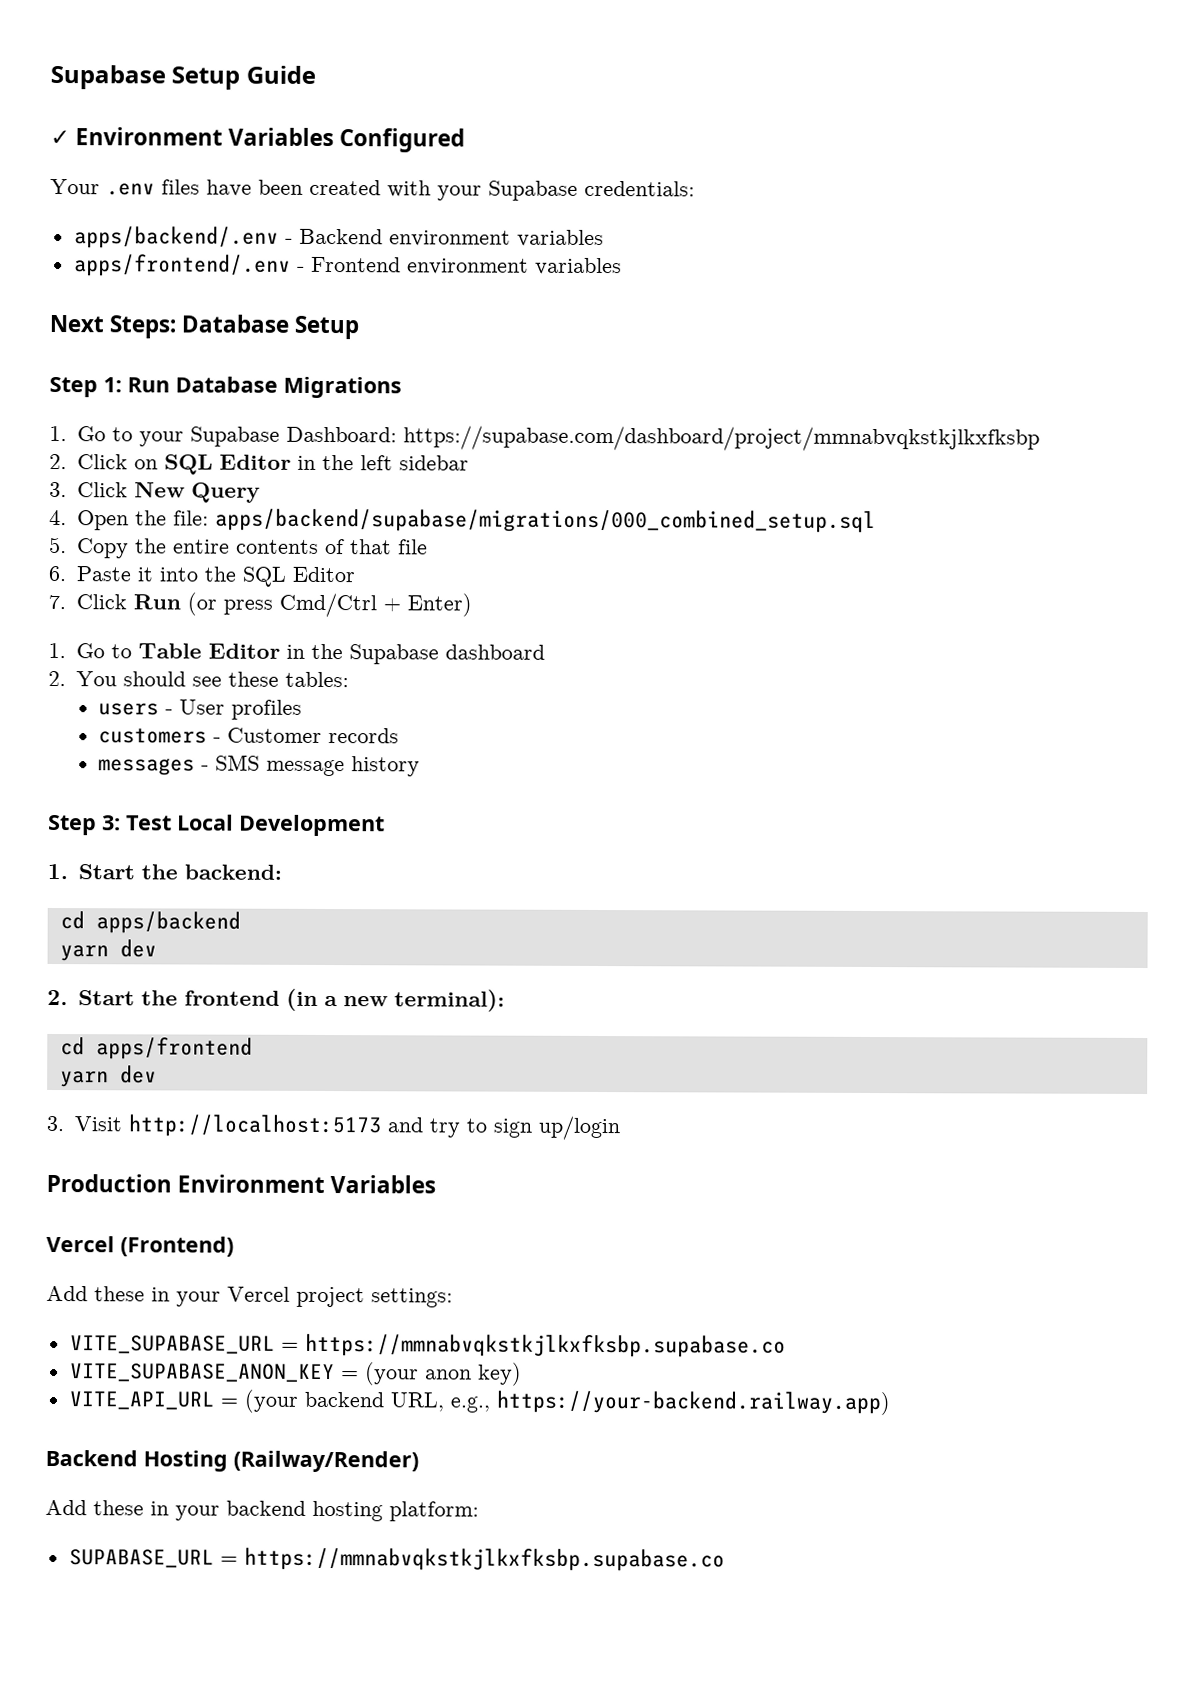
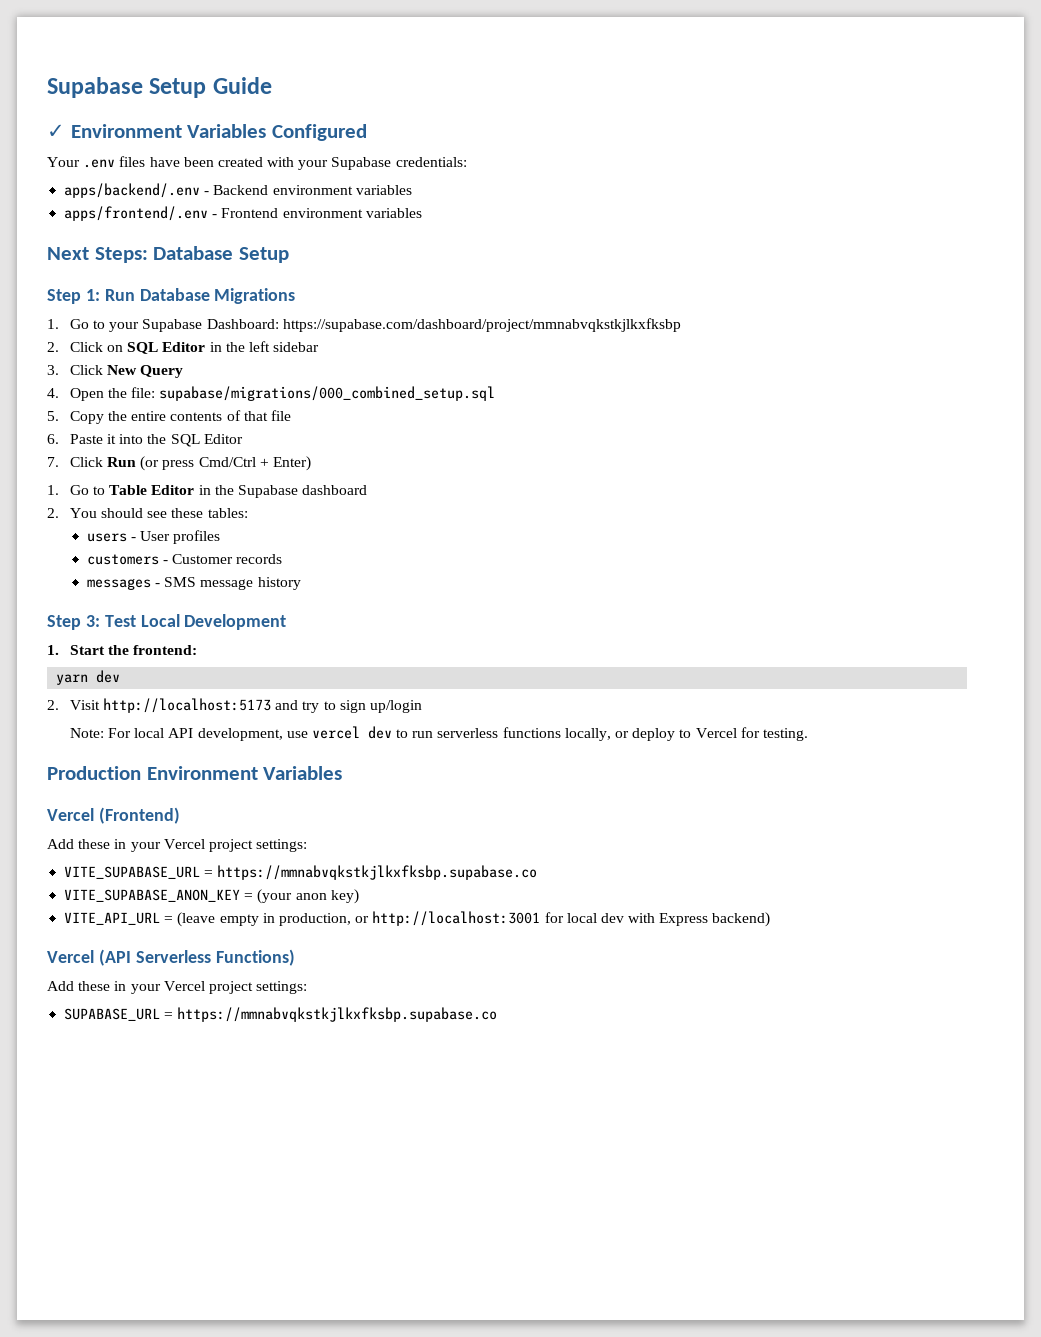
[214,508,876,534] apps/backend/supabase/migrations/000_combined_setup.sql -> [159,386,496,401] supabase/migrations/000_combined_setup.sql
[183,864,282,880] [59,911,241,934] [59,939,157,962] [47,988,505,1012] [59,1037,253,1060] [59,1065,157,1088] [46,1115,64,1132] backend: // cd apps/backend // yarn dev // 2. Start the frontend (in a new terminal): // cd apps/frontend // yarn dev // 3. -> [133,645,198,655] [56,670,121,685] [47,700,59,710] frontend: // yarn dev // 2.
(620, 1128) none -> [69,726,808,741] // Note: For local API development, use vercel dev to run serverless functions locally, or deploy to Vercel for testing.
[243,1389,890,1416] [45,1449,419,1473] [45,1499,479,1522] (your backend URL, e.g., https://your-backend.railway.app) // Backend Hosting (Railway/Render) // Add these in your backend hosting platform: -> [177,911,771,927] [47,949,295,966] [47,981,308,994] (leave empty in production, or http://localhost:3001 for local dev with Express backend) // Vercel (API Serverless Functions) // Add these in your Vercel project settings:

